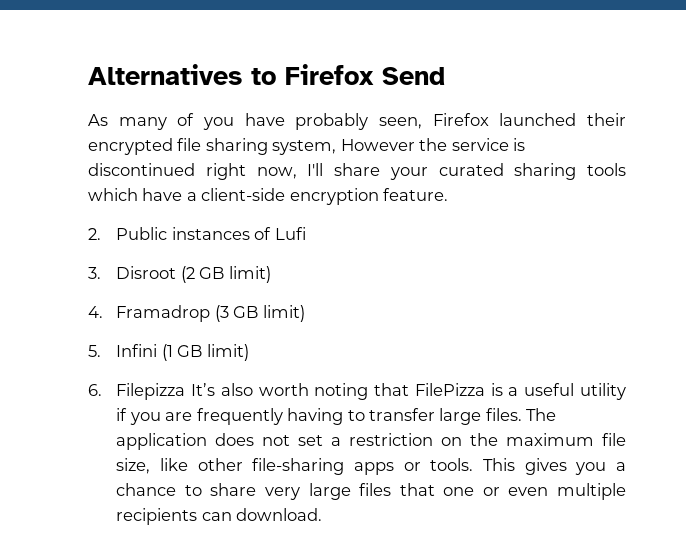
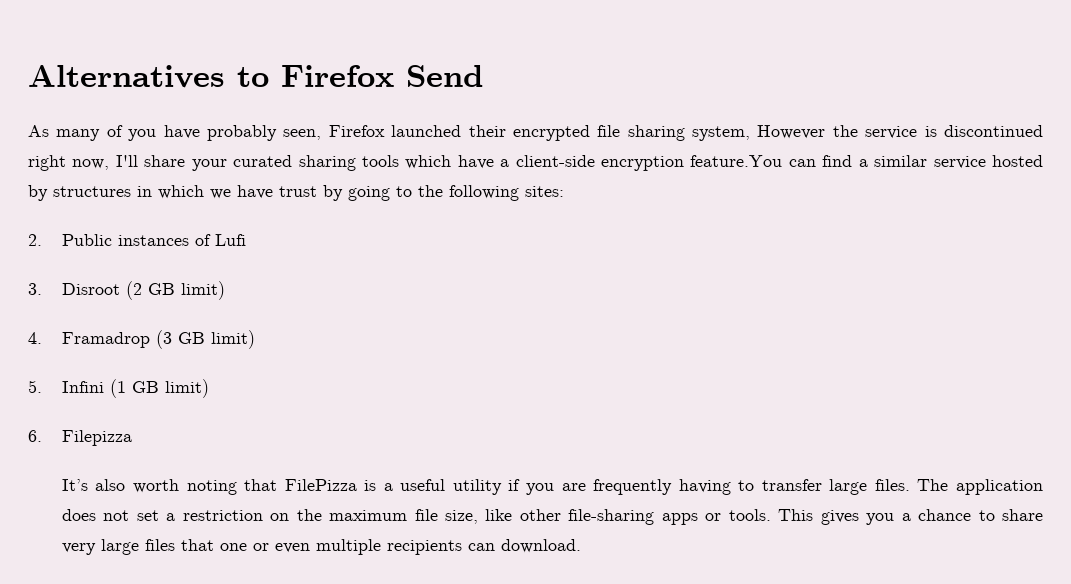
[383,188,449,201] feature. -> [690,155,1044,169] [28,185,564,201] feature.You can find a similar service hosted by structures in which we have trust by going to the following sites:
(186, 391) none -> (132, 438) //

